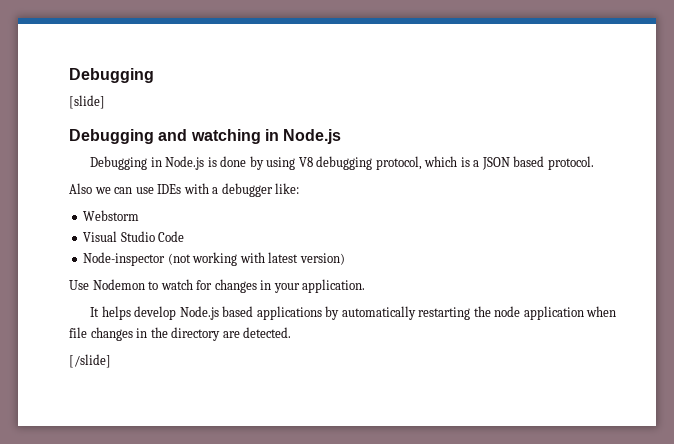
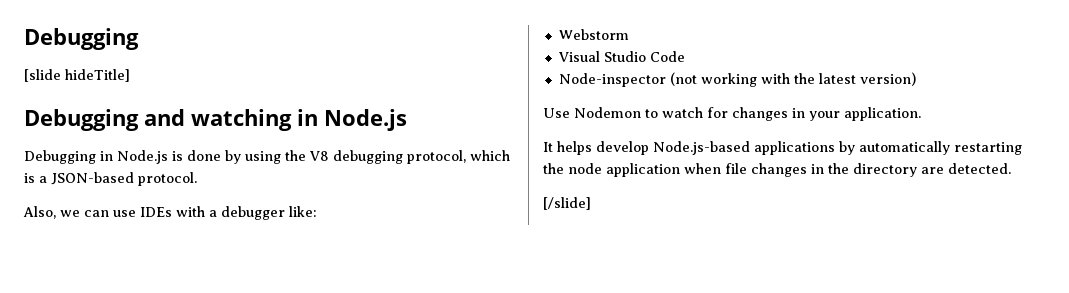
[69,95,105,109] [slide] -> [24,69,130,82] [slide hideTitle]
(296, 163) none -> [285,150,306,161] the
[481,156,545,170] JSON based -> [51,172,134,185] JSON-based
[69,183,92,194] Also -> [23,206,56,219] Also,
(265, 257) none -> [793,73,815,84] the
[179,306,254,320] Node.js based -> [653,141,750,155] Node.js-based

